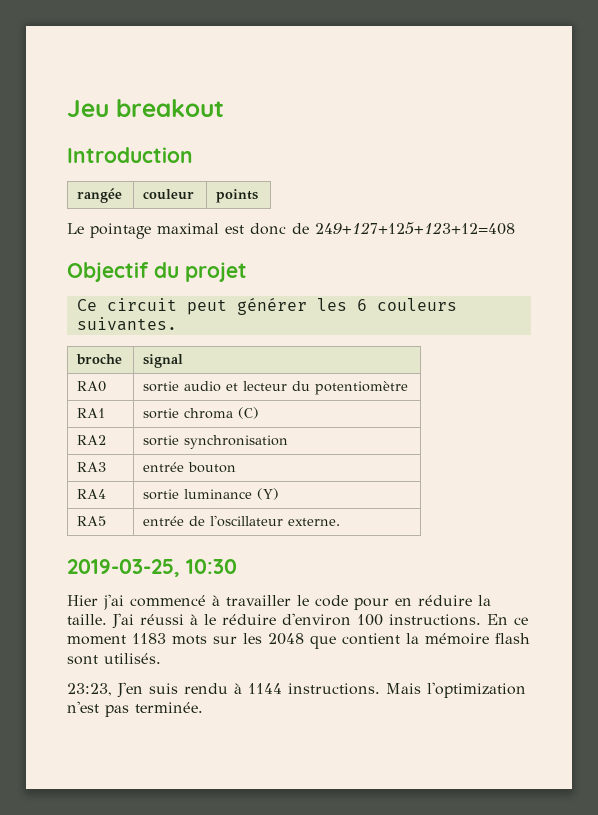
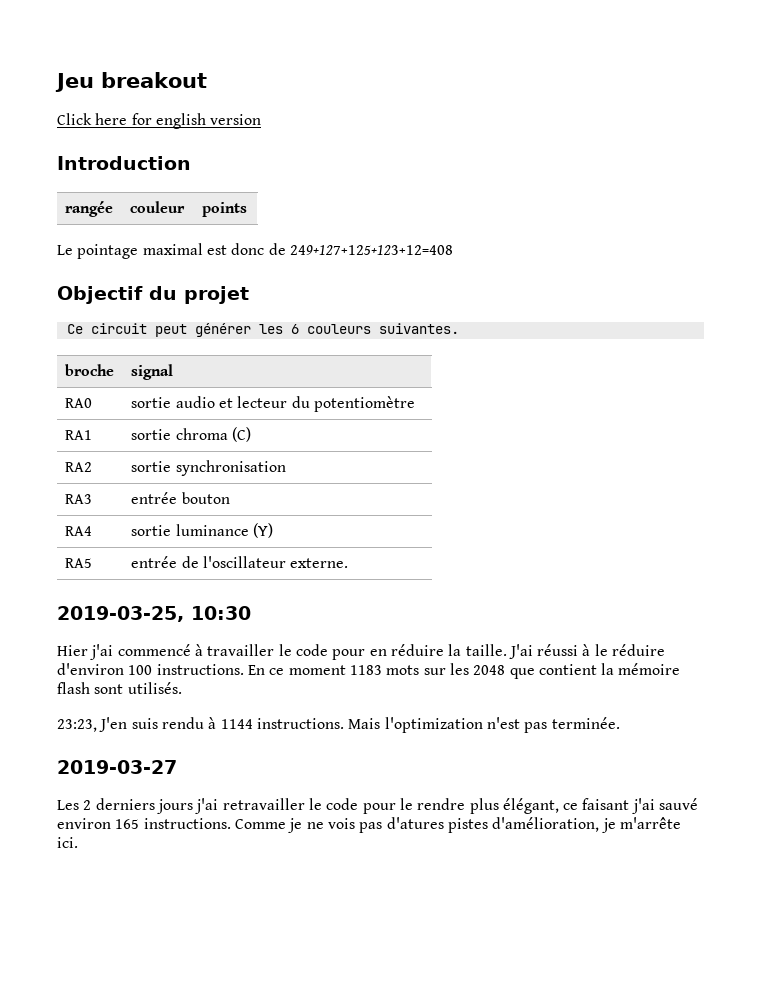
(224, 108) none -> [57,113,262,129] // Click here for english version
(203, 707) none -> [57,760,177,774] [57,798,699,814] [57,817,681,833] [57,837,78,848] // 2019-03-27 // Les 2 derniers jours j'ai retravailler le code pour le rendre plus élégant, ce faisant j'ai sauvé environ 165 instructions. Comme je ne vois pas d'atures pistes d'amélioration, je m'arrête ici.

